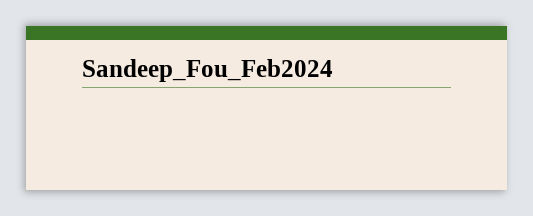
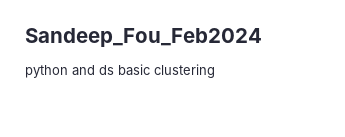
(333, 70) none -> [25,64,215,78] // python and ds basic clustering

